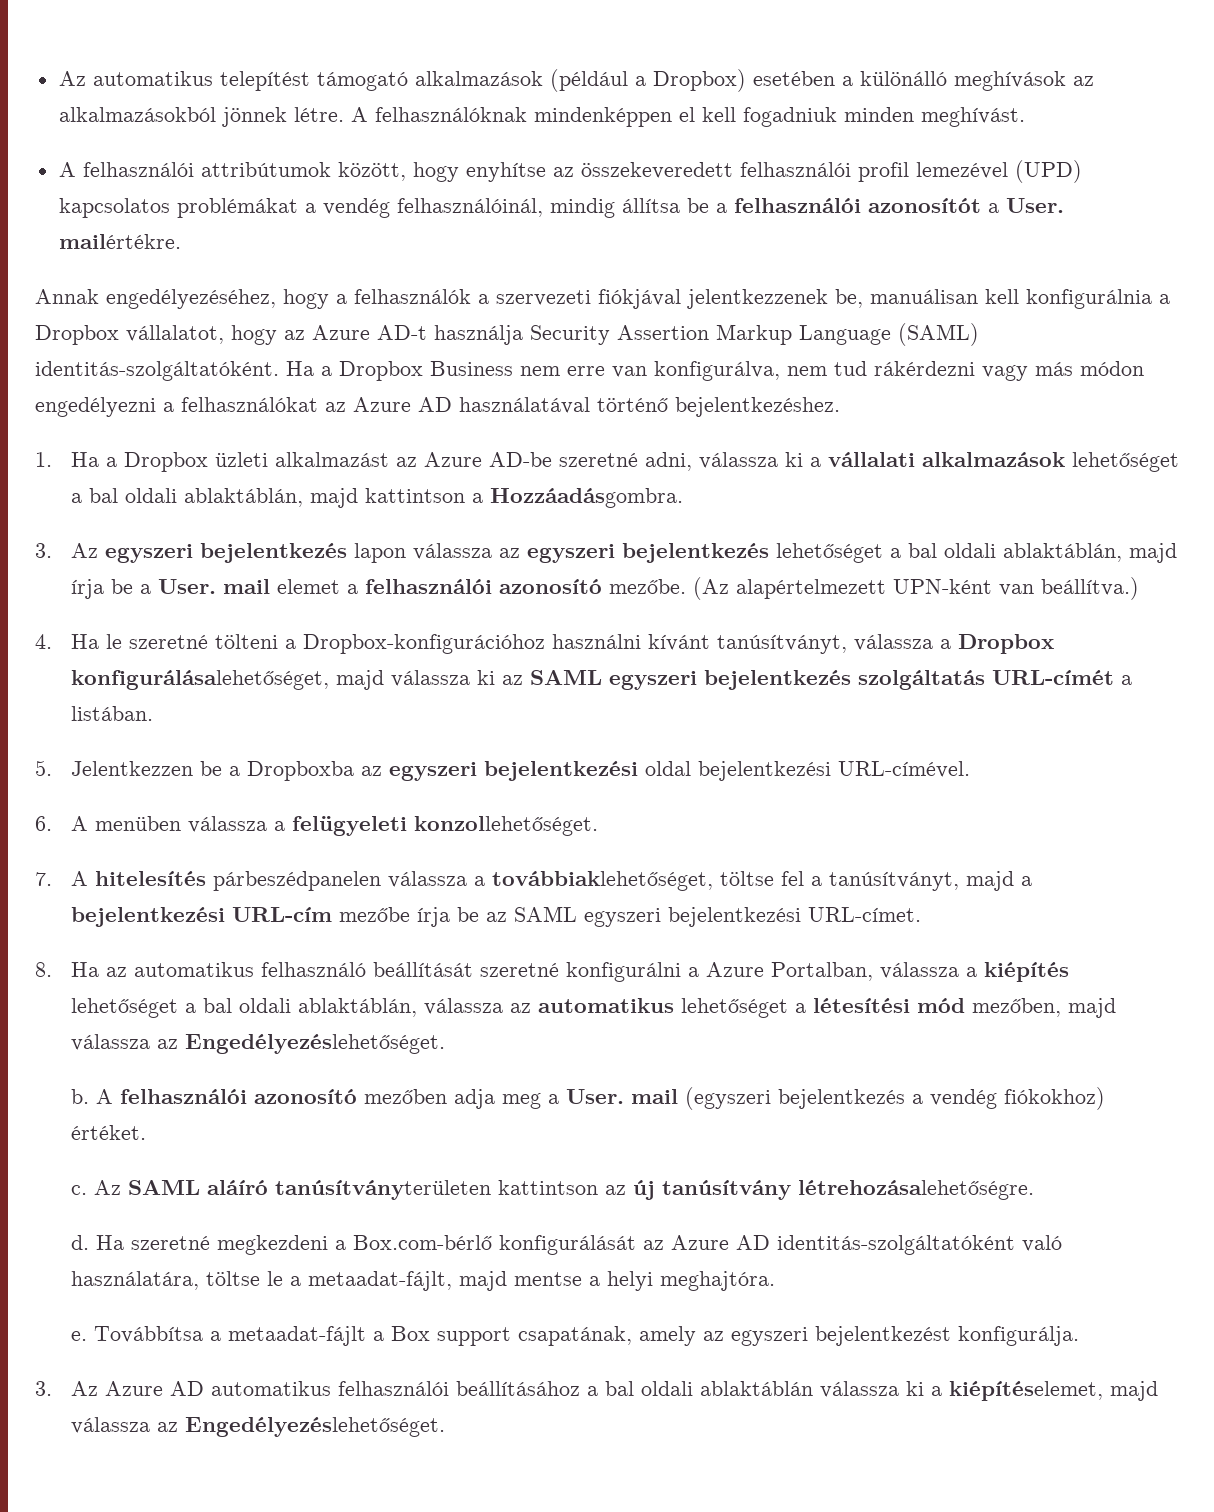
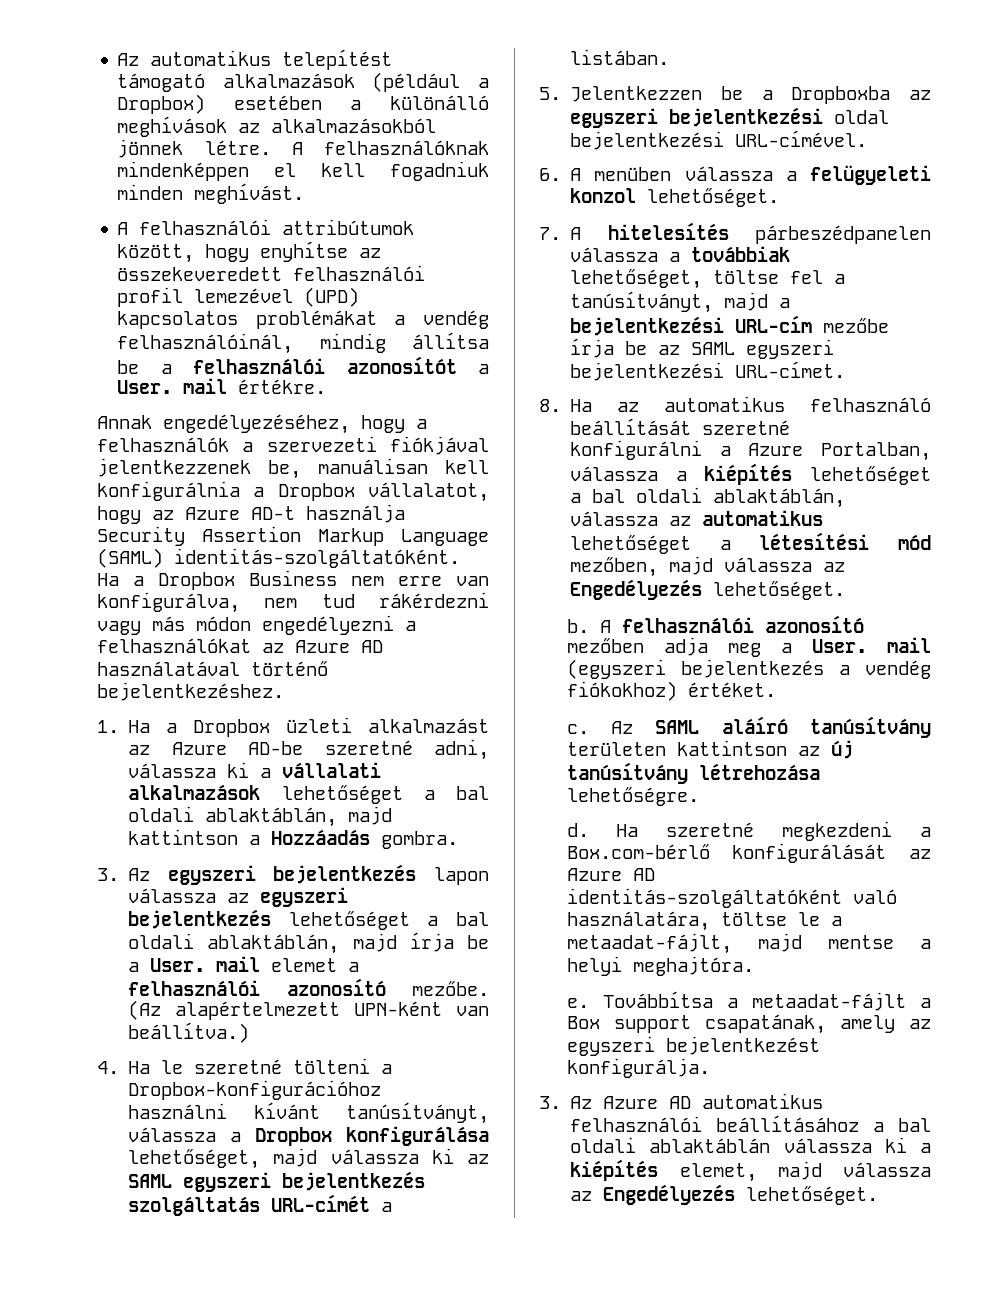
[58,234,181,249] mailértékre. -> [183,378,327,394] mail értékre.
[489,488,683,508] Hozzáadásgombra. -> [271,829,459,849] Hozzáadás gombra.
[70,670,329,690] konfigurálásalehetőséget, -> [346,1126,489,1146] [128,1148,261,1169] konfigurálása lehetőséget,
[413,816,598,836] konzollehetőséget. -> [570,187,780,207] konzol lehetőséget.
[491,871,713,891] továbbiaklehetőséget, -> [691,246,791,262] [570,268,703,289] továbbiak lehetőséget,
[184,1034,445,1054] Engedélyezéslehetőséget. -> [570,579,846,600] Engedélyezés lehetőséget.
[274,1180,491,1200] tanúsítványterületen -> [810,716,931,738] [566,742,666,756] tanúsítvány területen
[797,1180,1034,1200] létrehozásalehetőségre. -> [698,763,820,780] [566,786,699,806] létrehozása lehetőségre.
[948,1381,1158,1401] [70,1417,445,1437] kiépítéselemet, majd válassza az Engedélyezéslehetőséget. -> [570,1159,931,1182] [570,1184,879,1205] kiépítés elemet, majd válassza az Engedélyezés lehetőséget.

